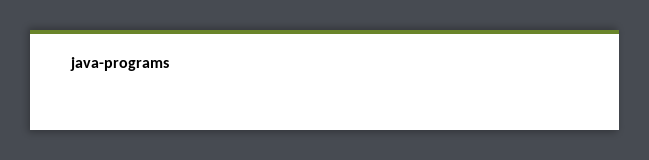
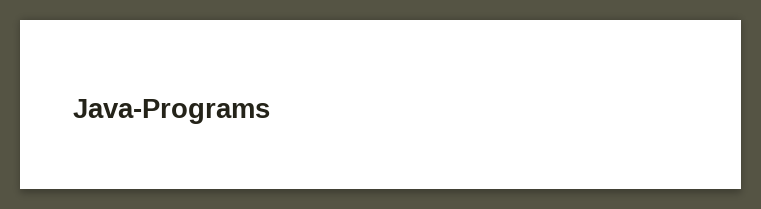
[70,57,169,71] java-programs -> [73,99,270,124] Java-Programs

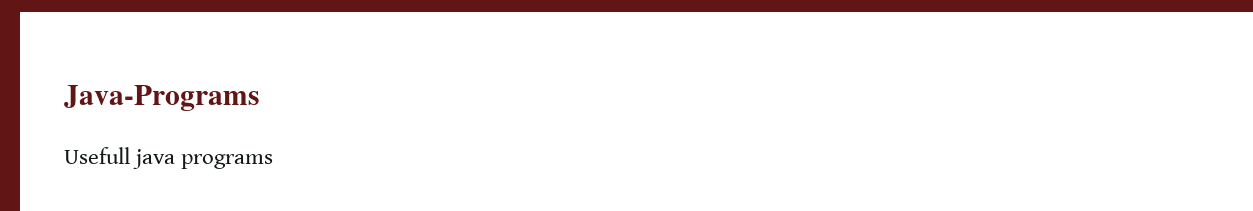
(270, 111) none -> [64,147,274,169] // Usefull java programs

